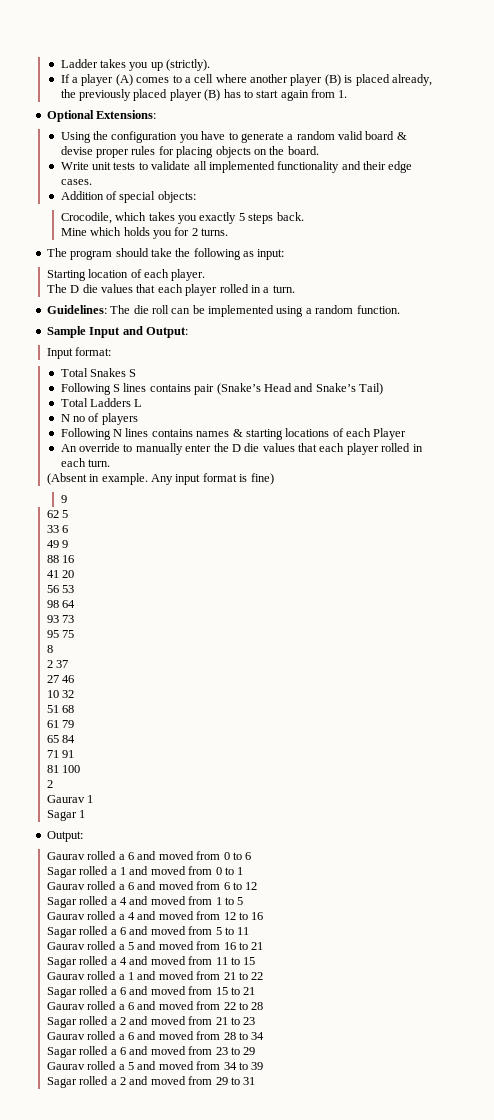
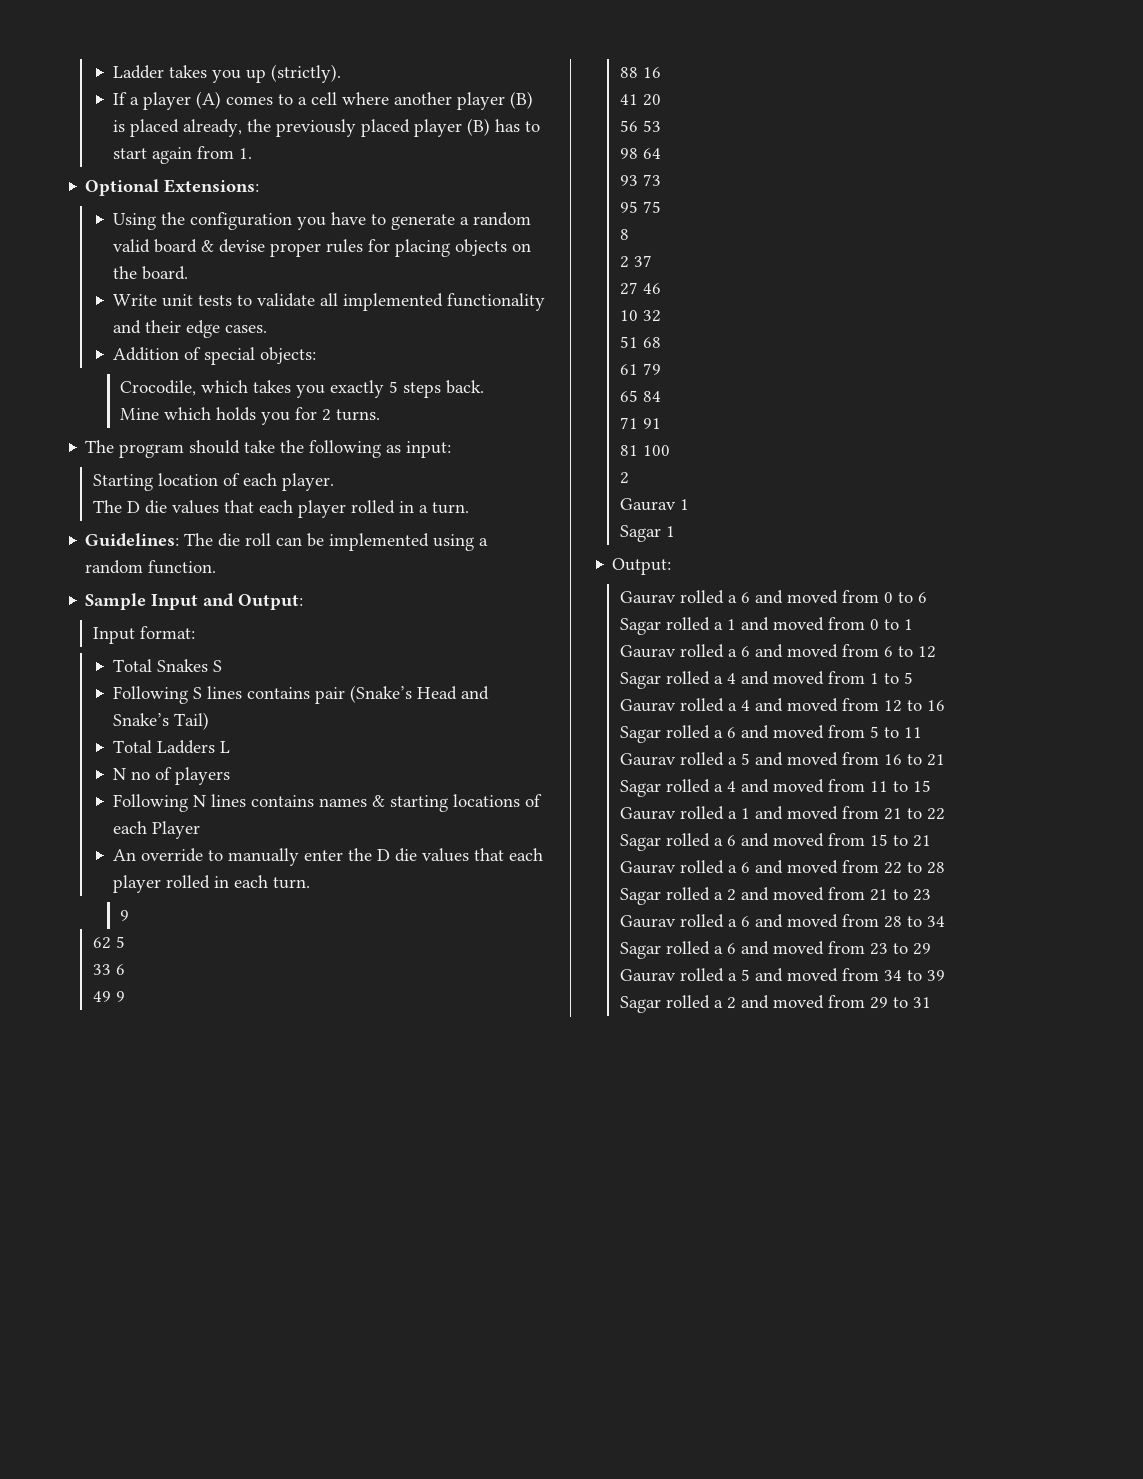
[46,473,274,485] // (Absent in example. Any input format is fine) -> (310, 883) none

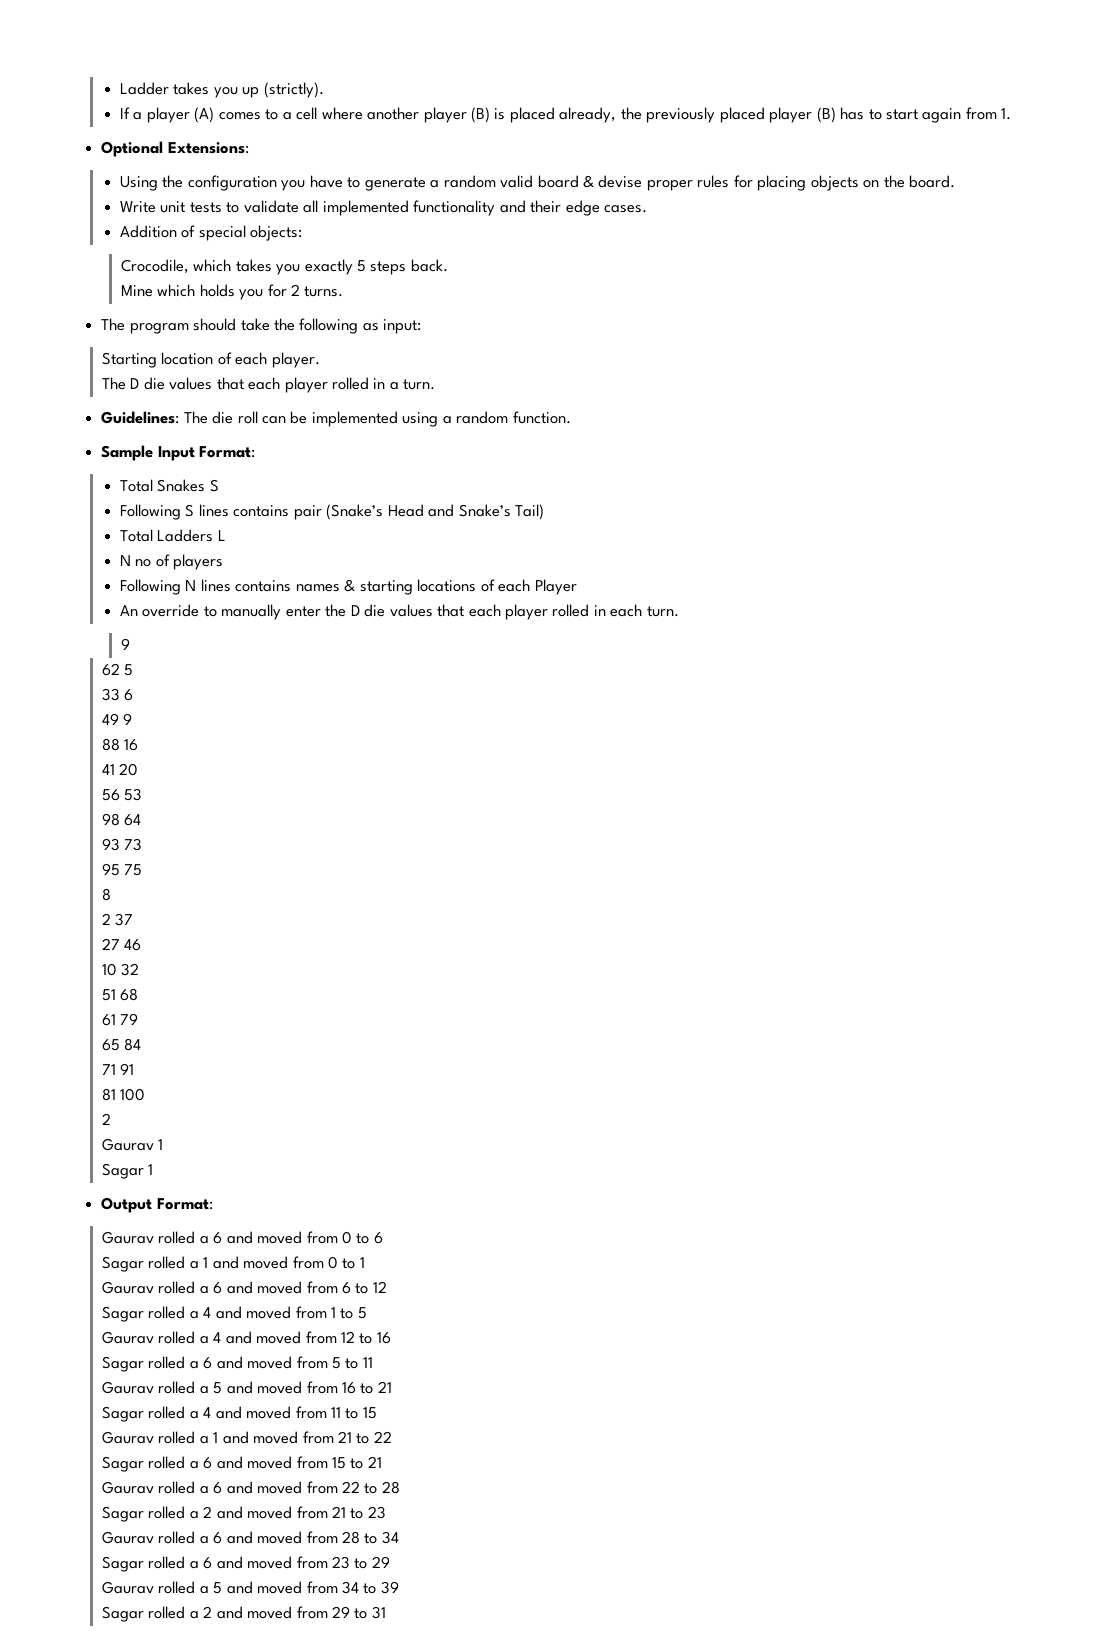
[203,593,304,610] [92,626,195,644] and Output: // Input format: -> [199,446,256,458] Format:
[612,558,672,575] Output: -> [101,1197,213,1213] Output Format:

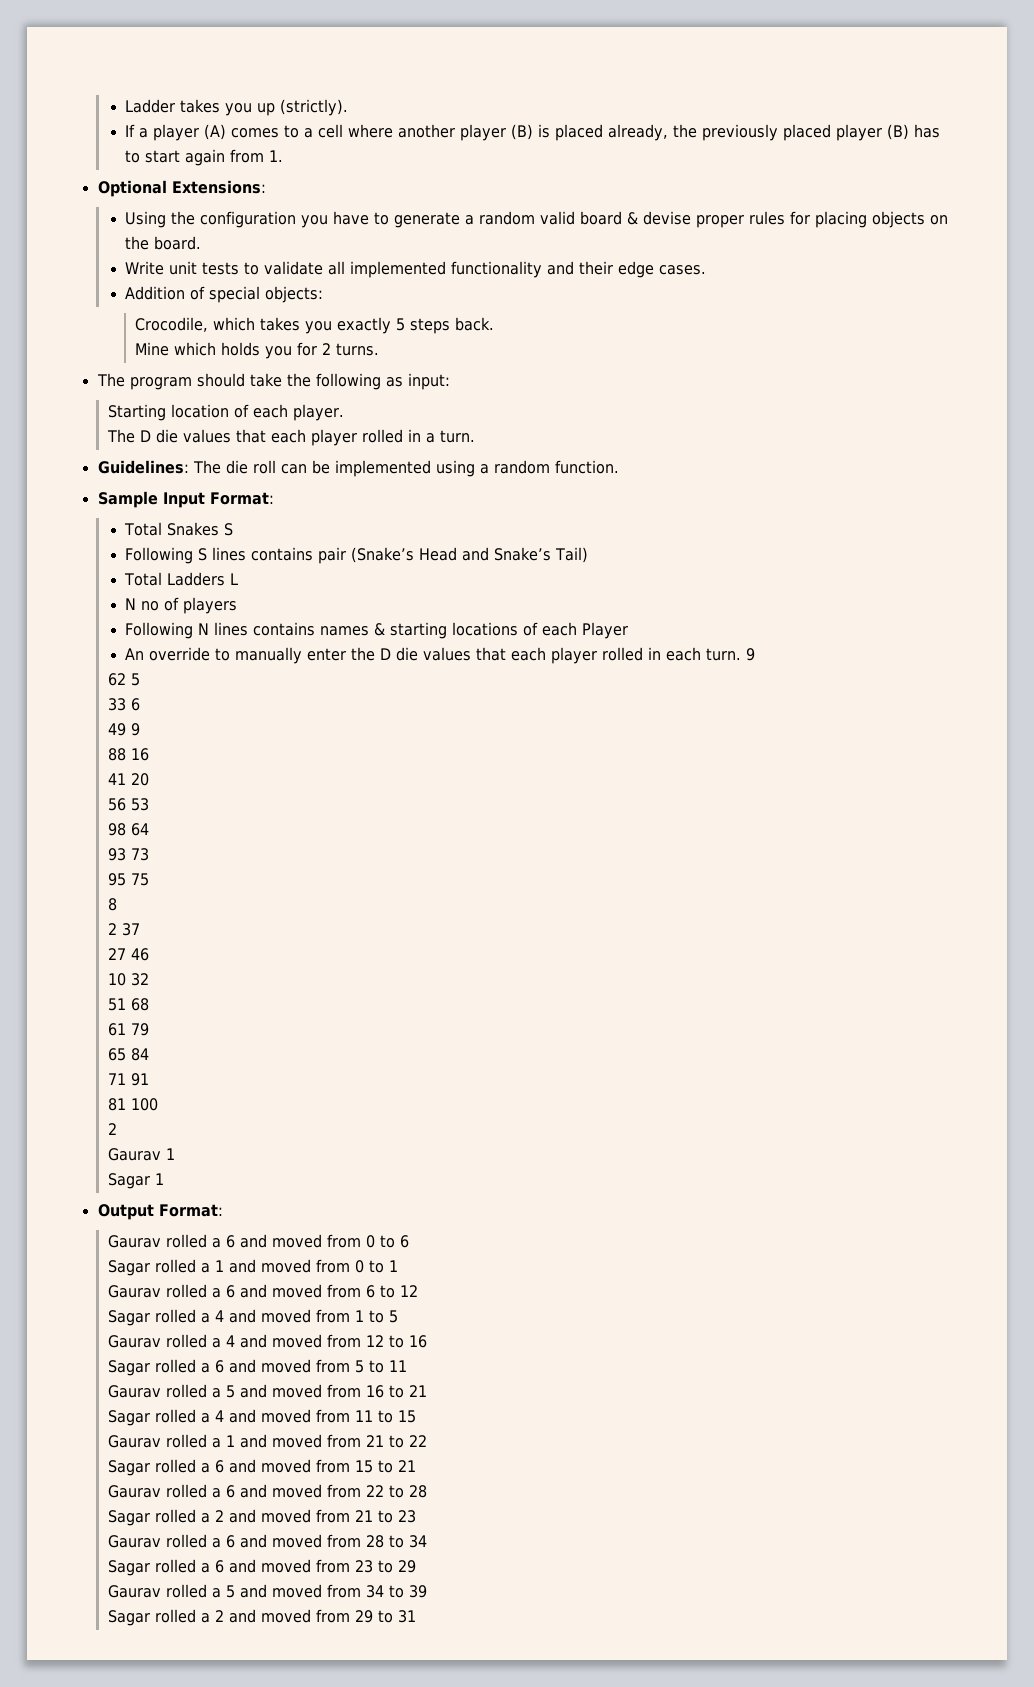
(679, 611) // -> (742, 654) none

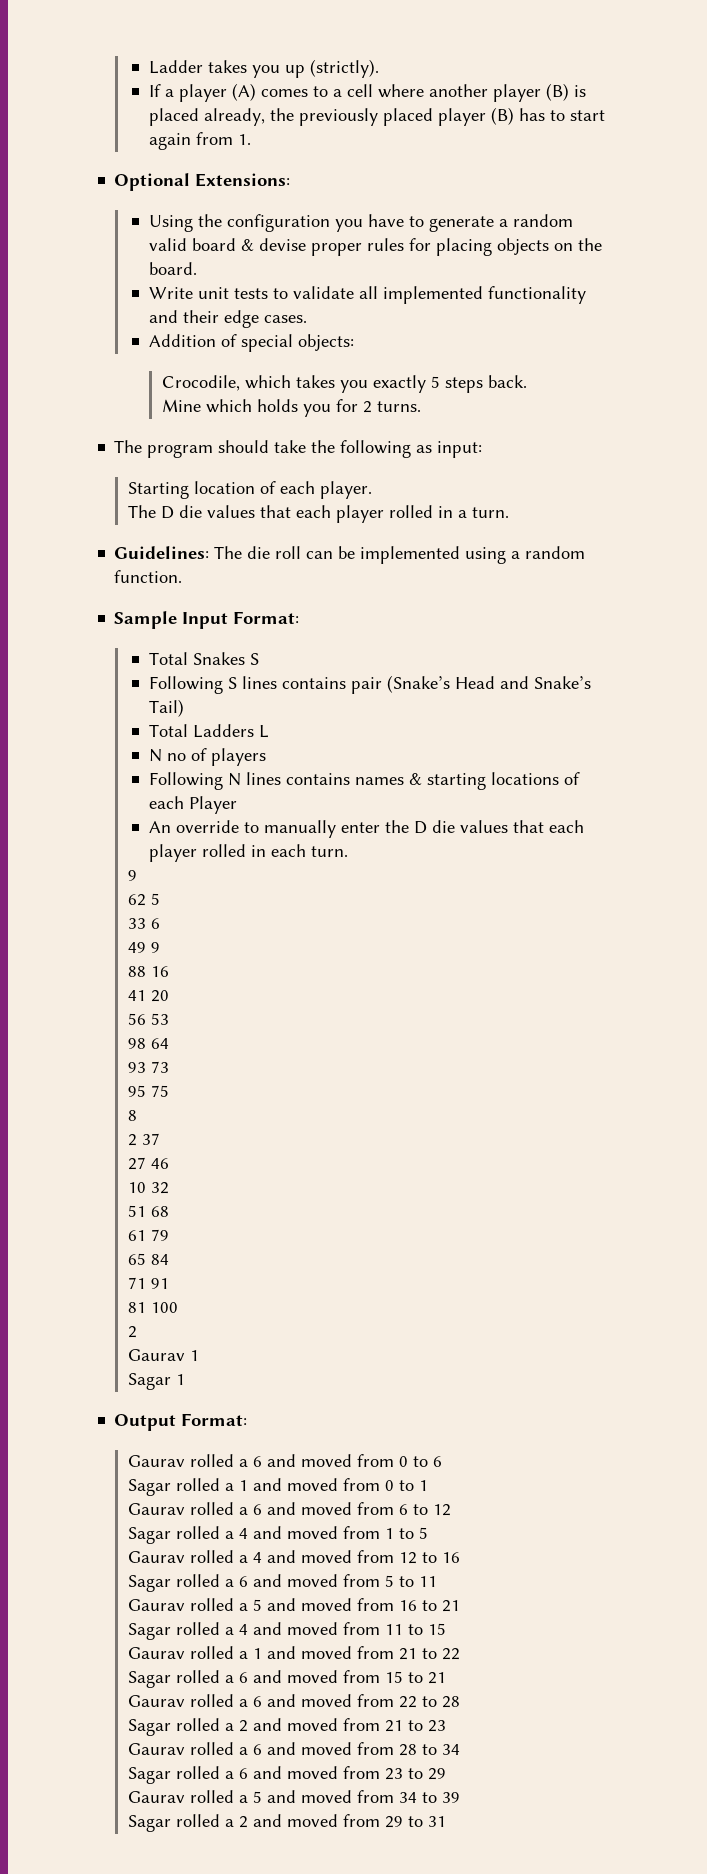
(742, 654) none -> (348, 851) //

